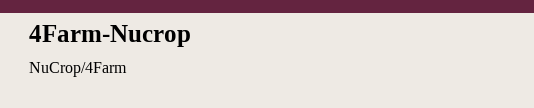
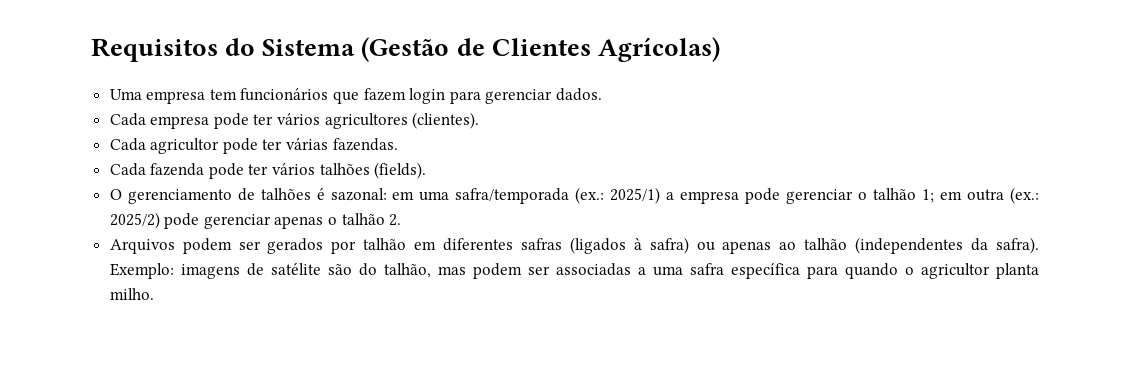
[29,25,191,47] [29,62,127,77] 4Farm-Nucrop // NuCrop/4Farm -> [91,37,720,62] [109,88,603,104] [109,112,480,129] [109,138,398,154] [109,162,427,179] [109,187,1040,204] [109,212,402,229] [109,237,1040,254] [109,263,1039,279] [109,288,154,300] Requisitos do Sistema (Gestão de Clientes Agrícolas) // Uma empresa tem funcionários que fazem login para gerenciar dados. // Cada empresa pode ter vários agricultores (clientes). // Cada agricultor pode ter várias fazendas. // Cada fazenda pode ter vários talhões (fields). // O gerenciamento de talhões é sazonal: em uma safra/temporada (ex.: 2025/1) a empresa pode gerenciar o talhão 1; em outra (ex.: 2025/2) pode gerenciar apenas o talhão 2. // Arquivos podem ser gerados por talhão em diferentes safras (ligados à safra) ou apenas ao talhão (independentes da safra). Exemplo: imagens de satélite são do talhão, mas podem ser associadas a uma safra específica para quando o agricultor planta milho.

